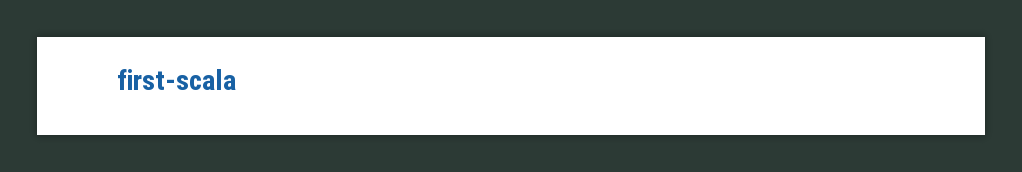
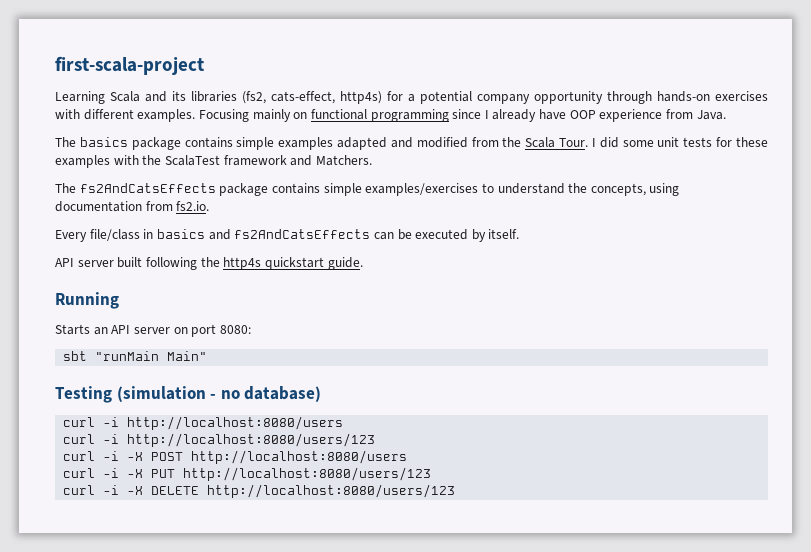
[117,69,236,90] first-scala -> [55,56,204,75] [55,91,768,104] [55,109,726,122] [55,137,769,150] [55,155,372,168] [55,183,680,196] [55,201,210,212] [55,229,520,242] [55,257,363,270] [55,292,119,309] [55,324,251,337] [63,351,208,361] [55,386,322,403] [63,416,344,430] [63,433,376,447] [63,450,408,464] [63,467,432,481] [63,484,456,498] first-scala-project // Learning Scala and its libraries (fs2, cats-effect, http4s) for a potential company opportunity through hands-on exercises with different examples. Focusing mainly on functional programming since I already have OOP experience from Java. // The basics package contains simple examples adapted and modified from the Scala Tour. I did some unit tests for these examples with the ScalaTest framework and Matchers. // The fs2AndCatsEffects package contains simple examples/exercises to understand the concepts, using documentation from fs2.io. // Every file/class in basics and fs2AndCatsEffects can be executed by itself. // API server built following the http4s quickstart guide. // Running // Starts an API server on port 8080: // sbt "runMain Main" // Testing (simulation - no database) // curl -i http://localhost:8080/users // curl -i http://localhost:8080/users/123 // curl -i -X POST http://localhost:8080/users // curl -i -X PUT http://localhost:8080/users/123 // curl -i -X DELETE http://localhost:8080/users/123

